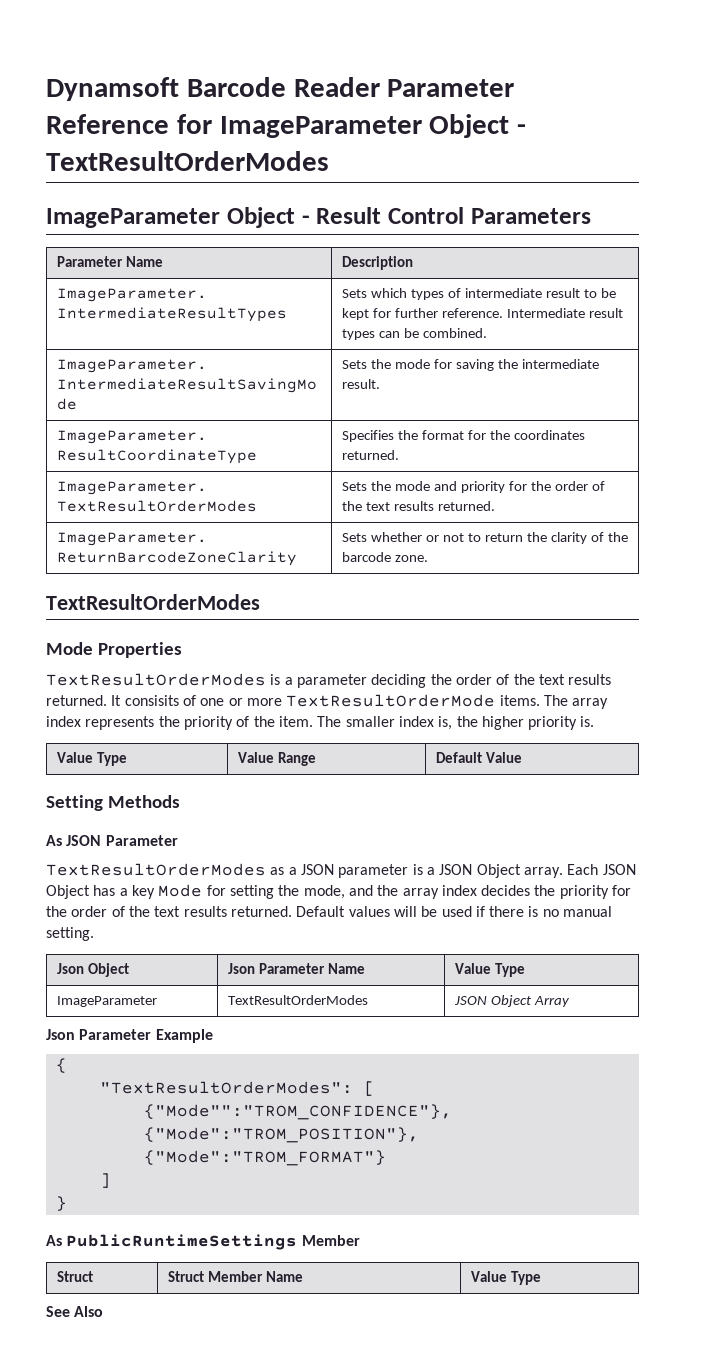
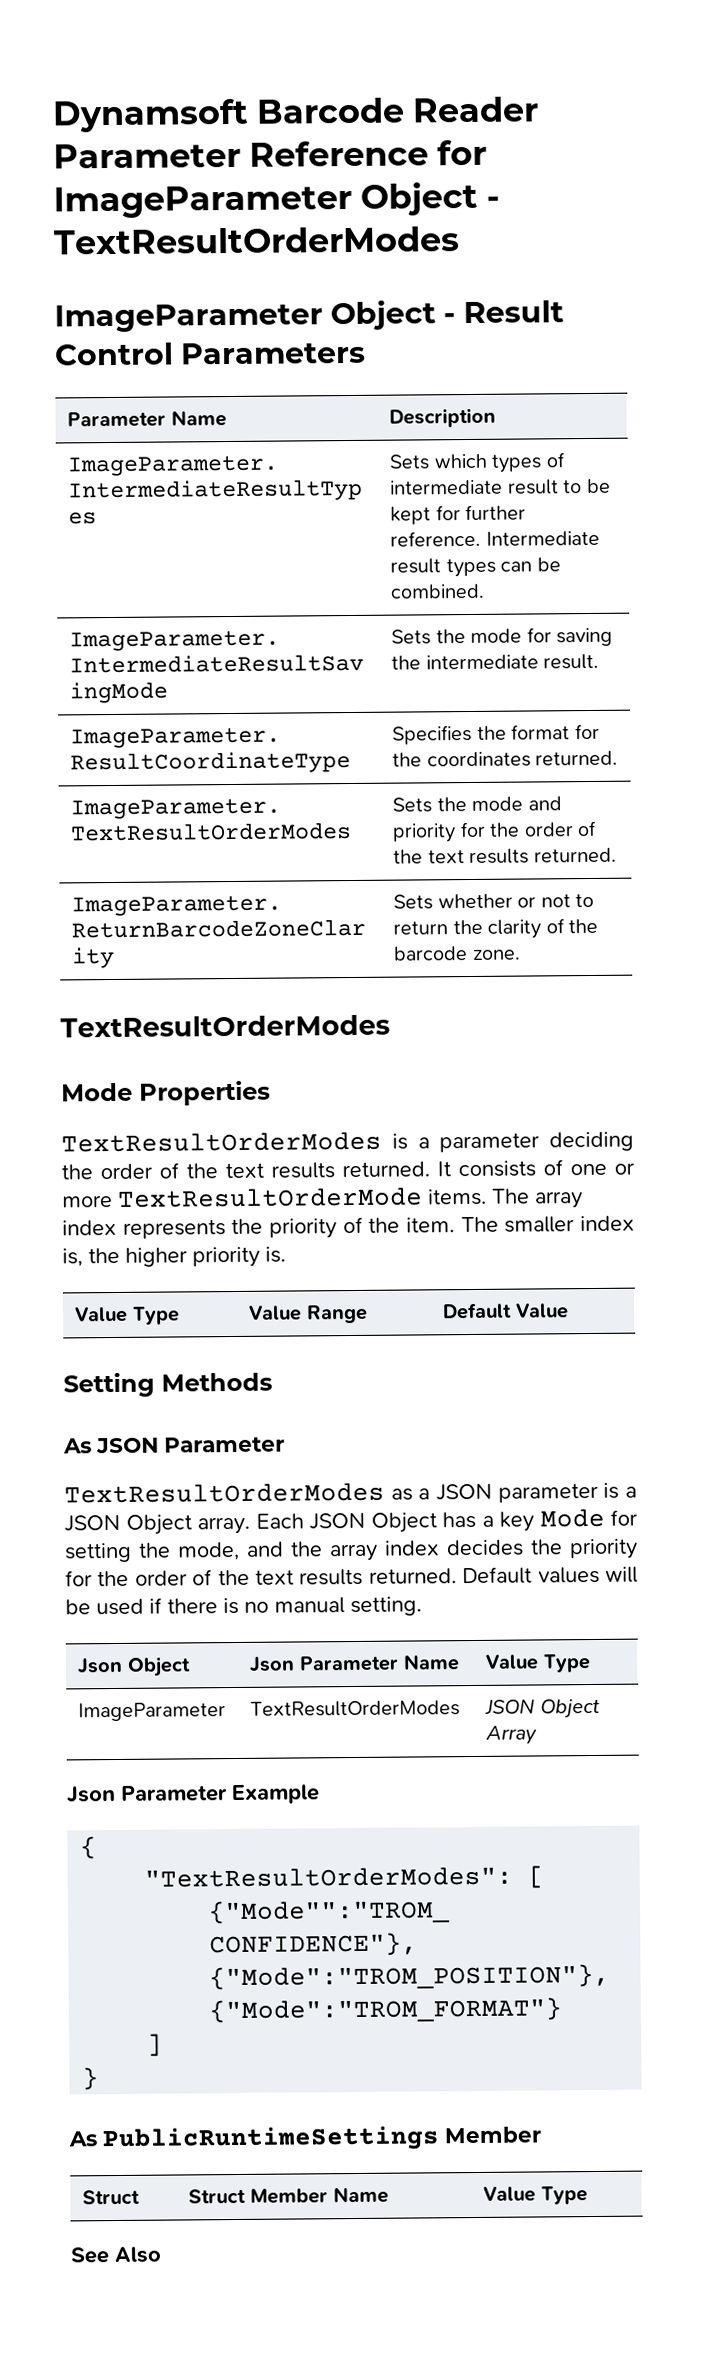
[124,695,179,706] consisits -> [458,1160,536,1178] consists

